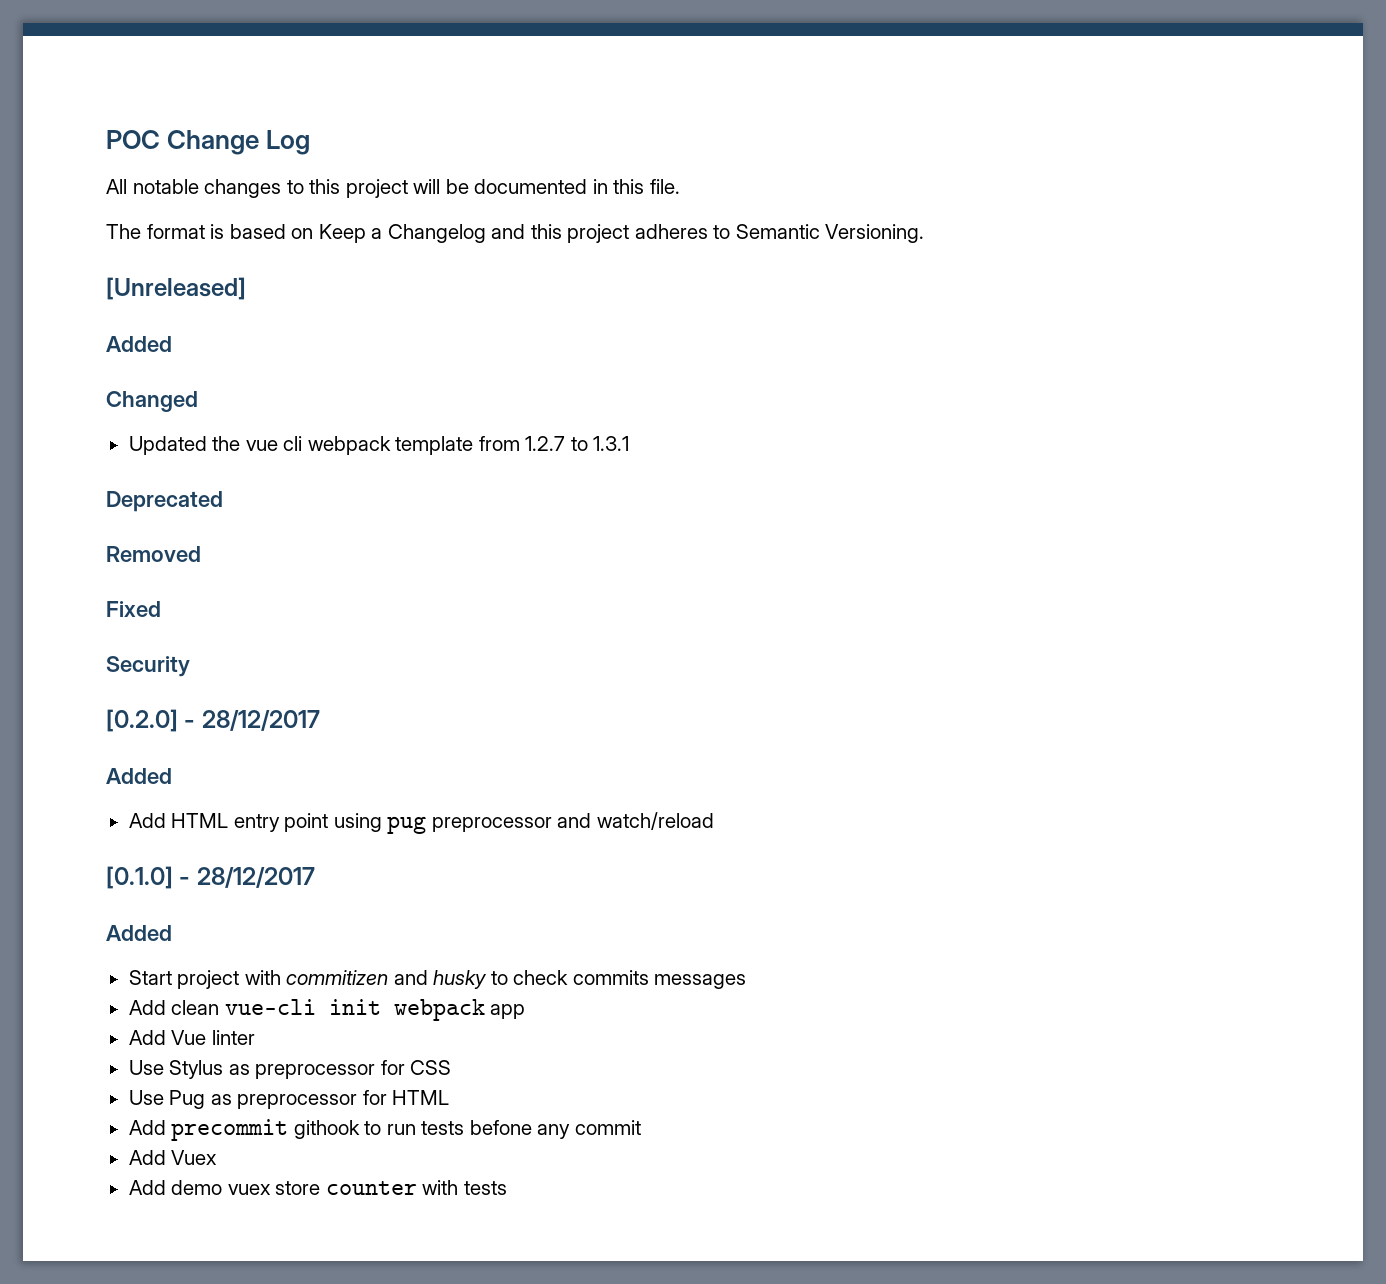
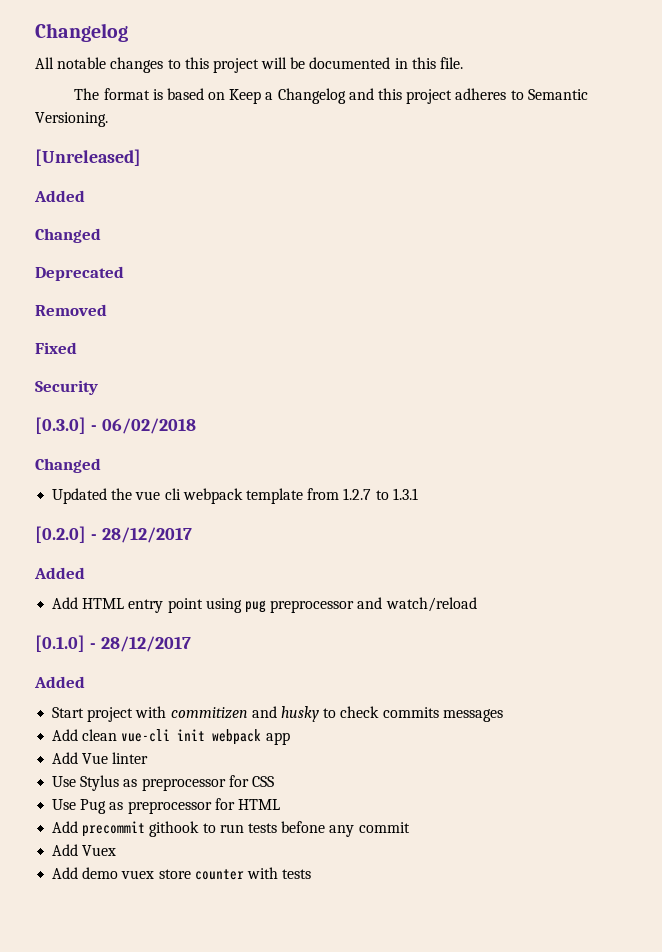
[106,130,311,155] POC Change Log -> [35,23,128,42] Changelog
(198, 401) none -> [35,266,124,281] [35,304,107,316] [35,342,77,354] [35,380,98,395] [35,417,196,434] [35,458,101,473] // Deprecated // Removed // Fixed // Security // [0.3.0] - 06/02/2018 // Changed
[106,491,223,512] [106,546,201,562] [106,601,161,617] [106,656,190,677] // Deprecated // Removed // Fixed // Security -> (418, 494) none

